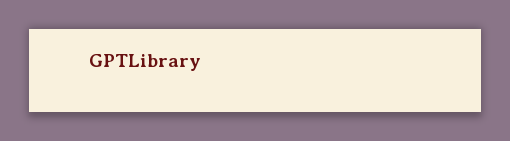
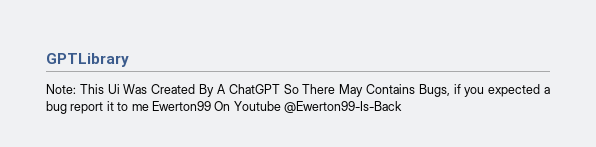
(201, 62) none -> [46,84,550,97] [46,101,402,114] // Note: This Ui Was Created By A ChatGPT So There May Contains Bugs, if you expected a bug report it to me Ewerton99 On Youtube @Ewerton99-Is-Back

